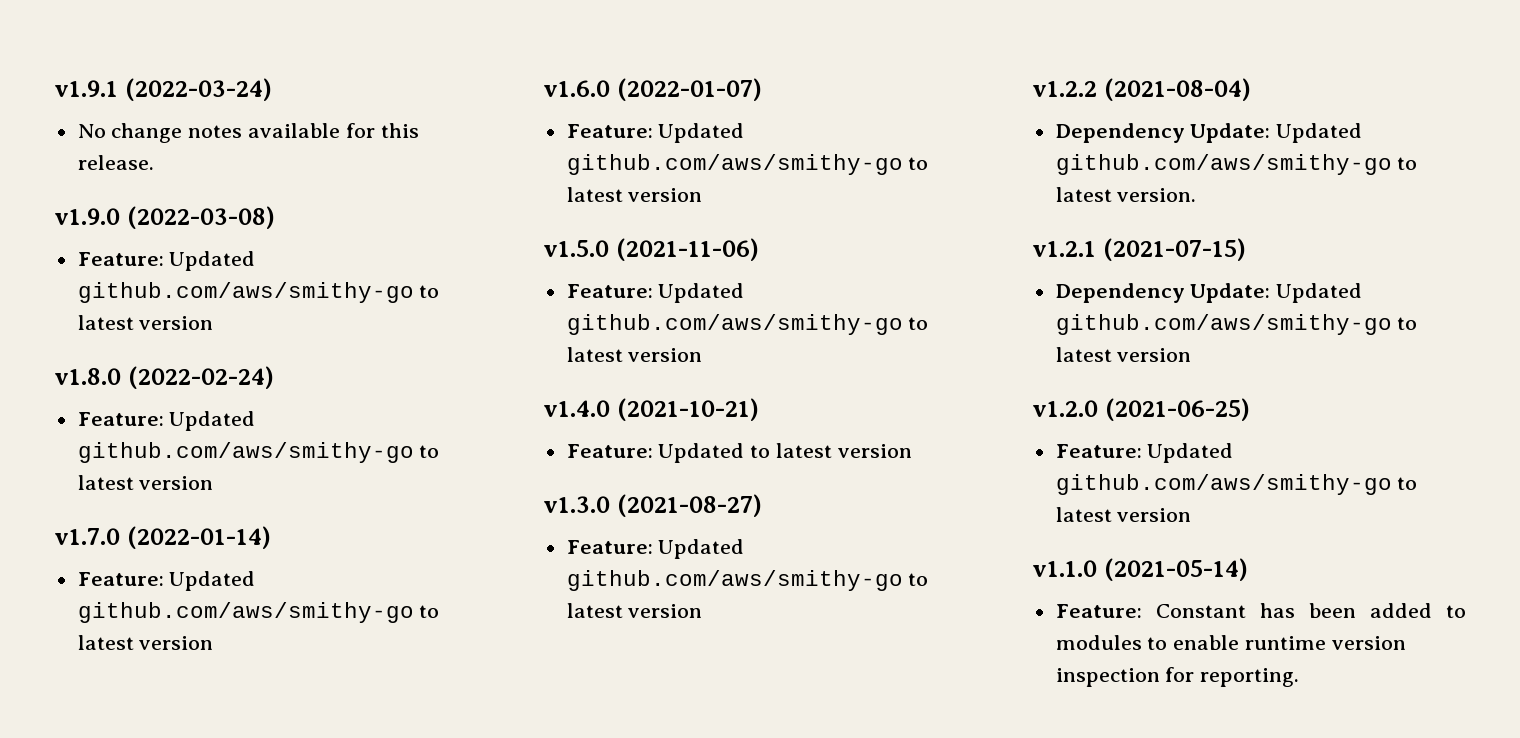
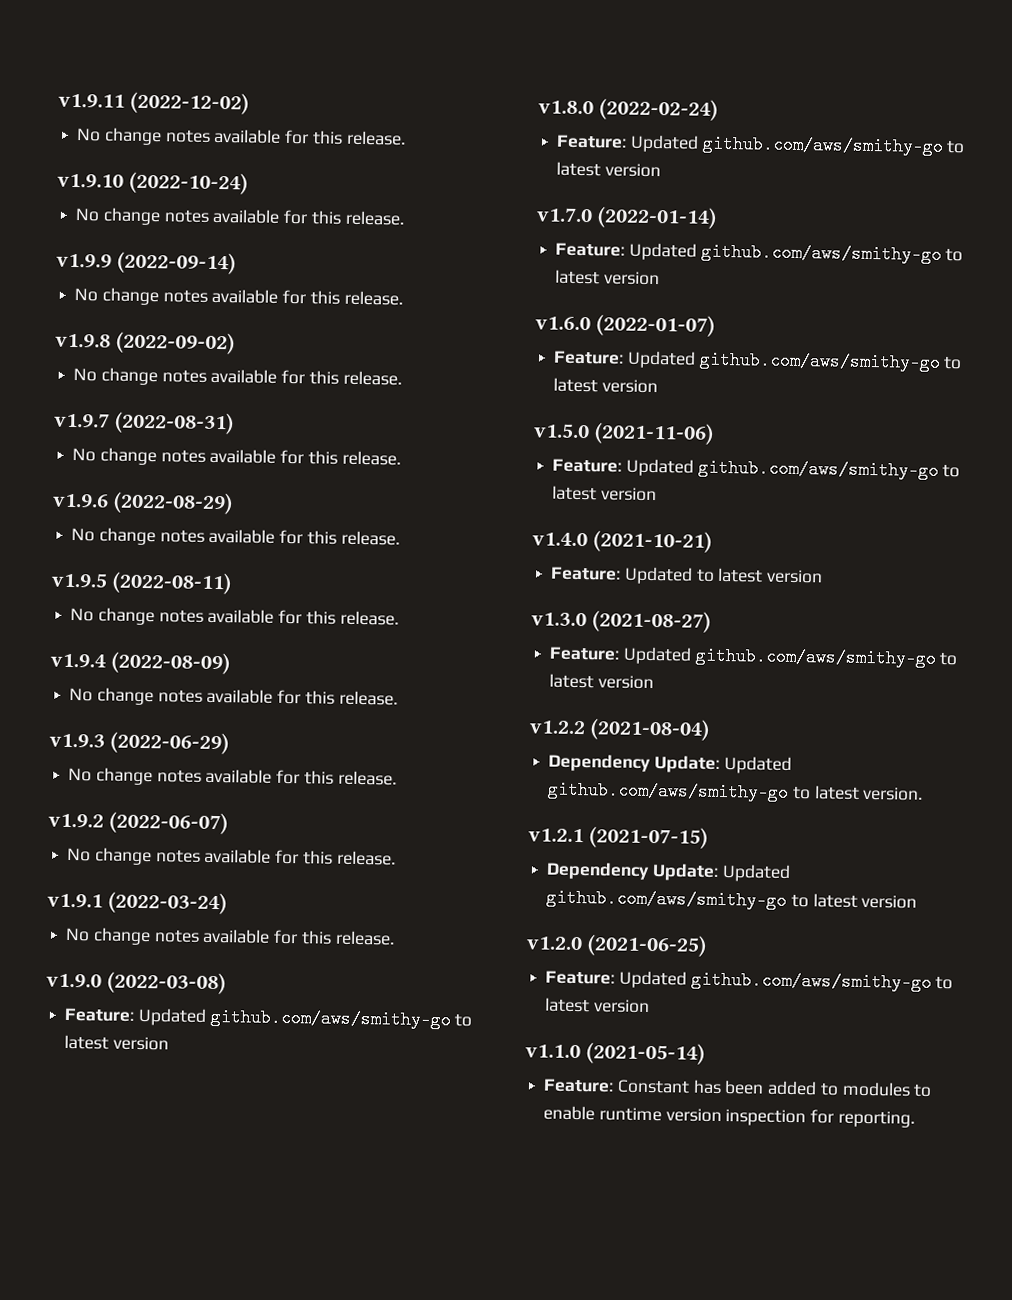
(54, 88) none -> [58,91,249,115] [76,127,406,146] [57,171,248,195] [75,207,405,226] [56,251,236,275] [74,287,403,306] [55,331,235,355] [73,367,402,386] [54,411,234,435] [72,447,401,466] [52,491,233,515] [71,527,400,546] [51,571,232,595] [70,607,399,626] [50,651,230,675] [69,687,398,706] [49,731,229,755] [68,767,397,786] [48,811,228,835] [67,847,396,866] v1.9.11 (2022-12-02) // No change notes available for this release. // v1.9.10 (2022-10-24) // No change notes available for this release. // v1.9.9 (2022-09-14) // No change notes available for this release. // v1.9.8 (2022-09-02) // No change notes available for this release. // v1.9.7 (2022-08-31) // No change notes available for this release. // v1.9.6 (2022-08-29) // No change notes available for this release. // v1.9.5 (2022-08-11) // No change notes available for this release. // v1.9.4 (2022-08-09) // No change notes available for this release. // v1.9.3 (2022-06-29) // No change notes available for this release. // v1.9.2 (2022-06-07) // No change notes available for this release. //

